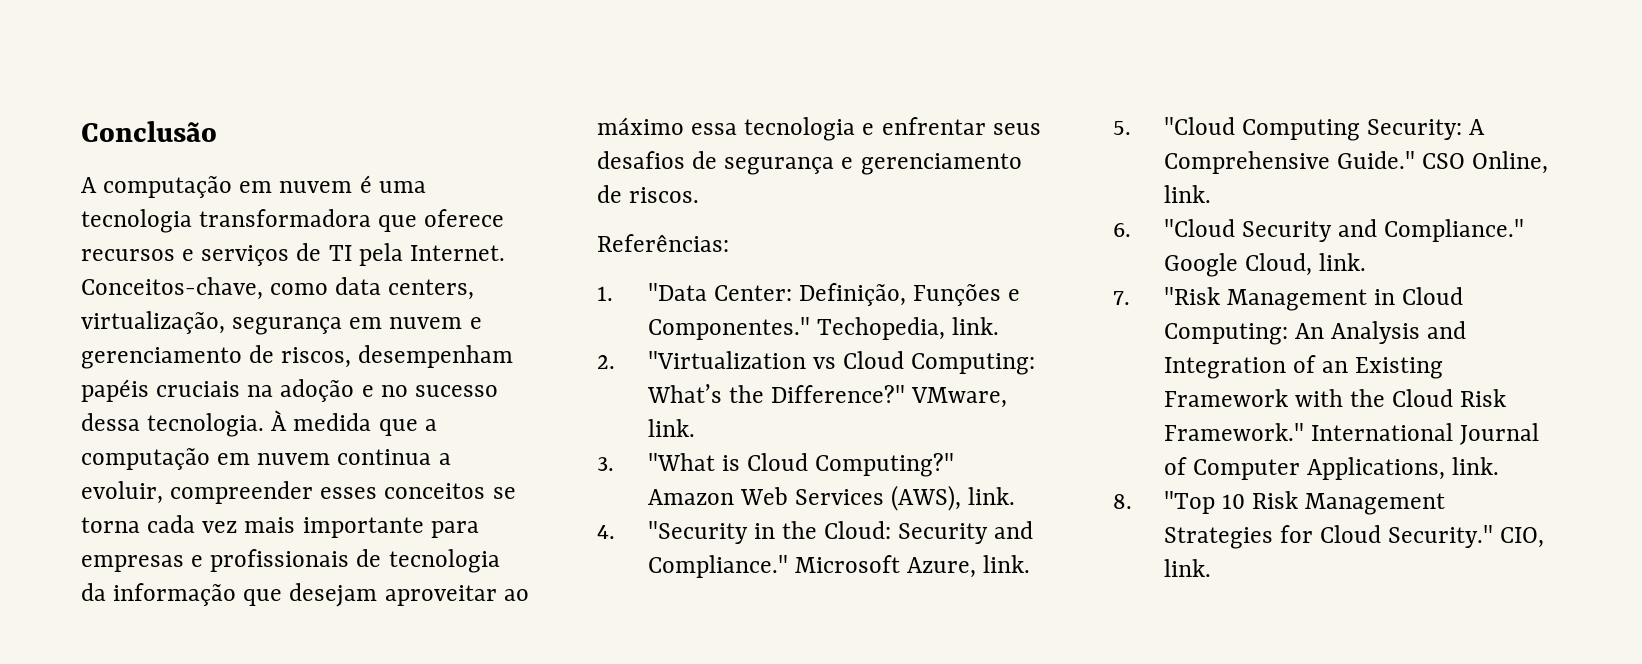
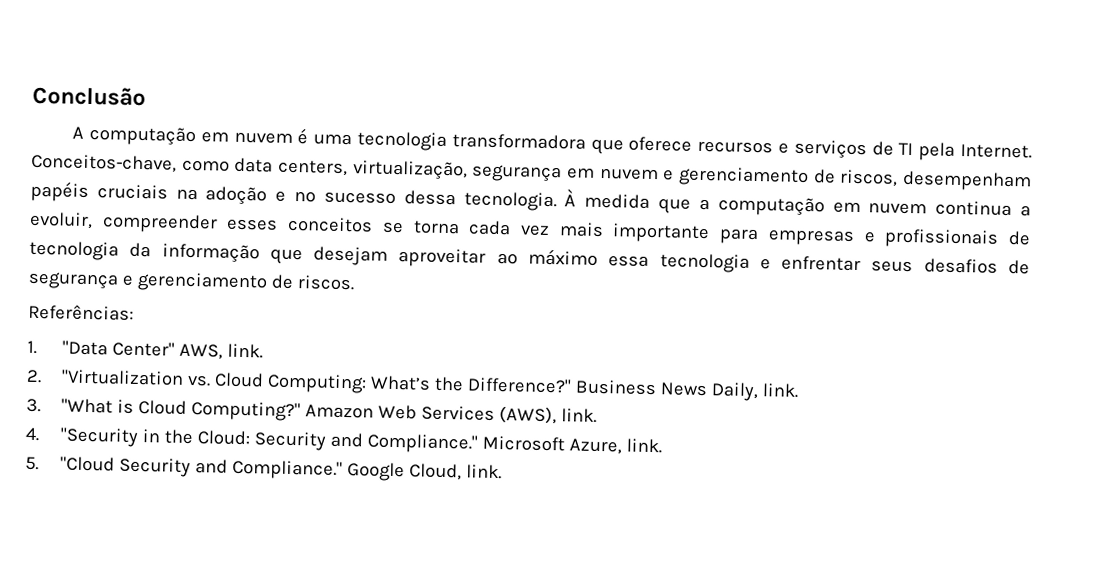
[713,283,1021,306] [647,317,945,340] Center: Definição, Funções e Componentes." Techopedia, -> [111,341,223,360] Center" AWS,
[812,357,836,369] vs -> [186,374,211,387] vs.
[911,387,1008,408] VMware, -> [574,379,759,402] Business News Daily,
[1241,119,1486,141] [1163,151,1549,174] [1163,185,1211,203] [1113,219,1235,237] Computing Security: A Comprehensive Guide." CSO Online, link. // 6. "Cloud -> (115, 464) none
[1113,287,1464,311] [1163,321,1467,345] [1163,355,1444,379] [1163,389,1507,407] [1163,423,1539,445] [1163,457,1500,480] [1113,491,1446,515] [1163,525,1545,549] [1163,559,1211,577] // 7. "Risk Management in Cloud Computing: An Analysis and Integration of an Existing Framework with the Cloud Risk Framework." International Journal of Computer Applications, link. // 8. "Top 10 Risk Management Strategies for Cloud Security." CIO, link. -> (502, 472) none

